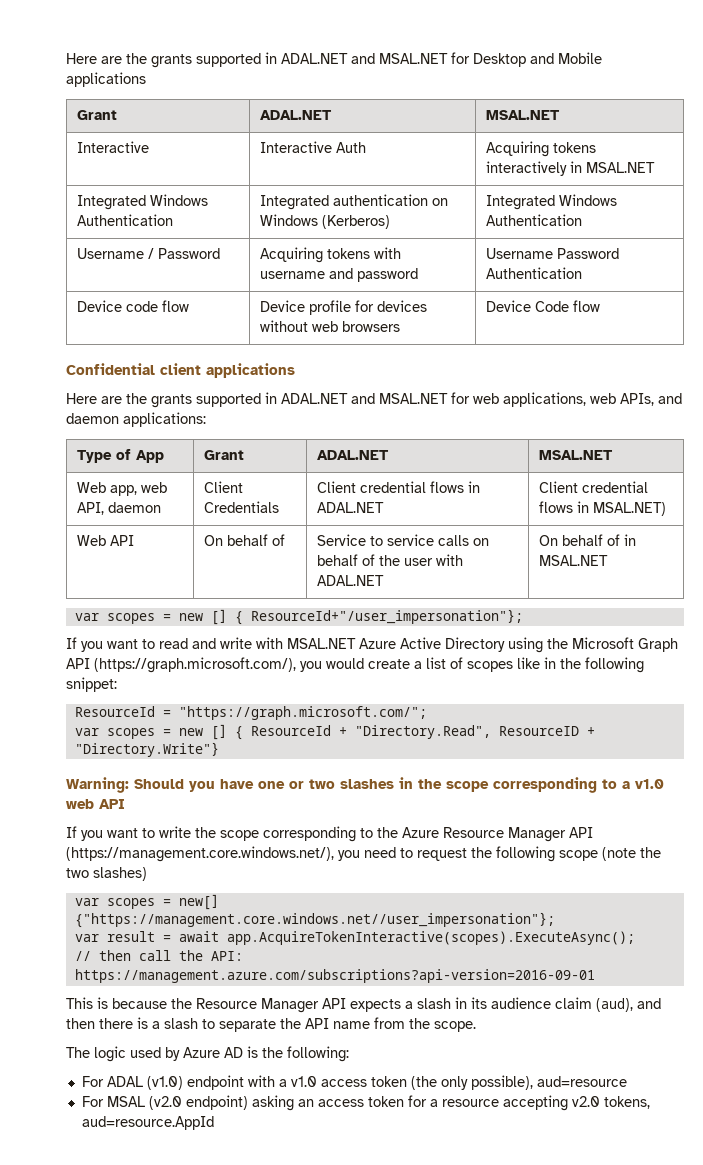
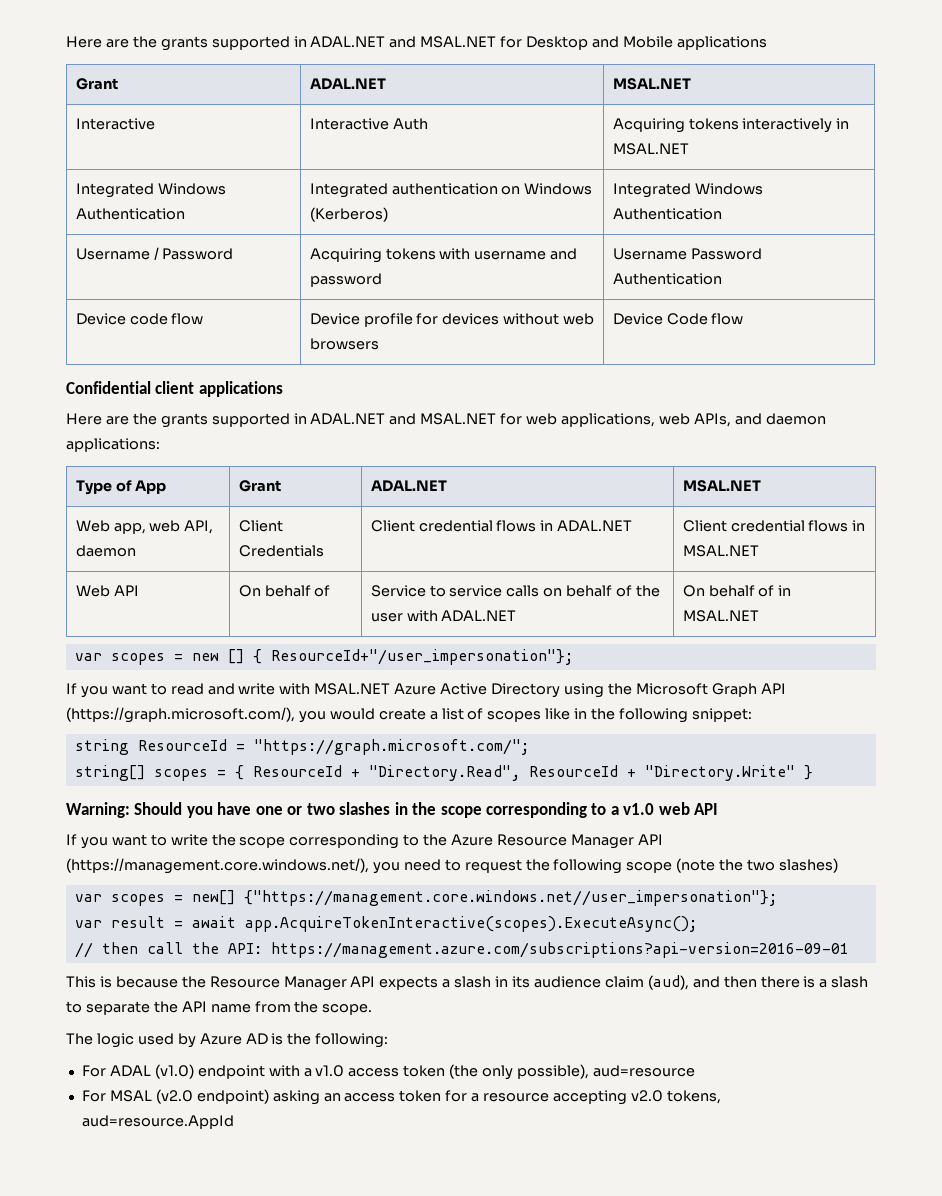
[593,502,667,516] MSAL.NET) -> [682,545,759,557] MSAL.NET
(117, 684) none -> [74,739,129,755] string
[74,724,227,740] var scopes = new [] -> [74,765,226,781] string[] scopes =
[498,726,595,736] [74,742,219,757] ResourceID + "Directory.Write"} -> [528,765,813,781] ResourceId + "Directory.Write" }

